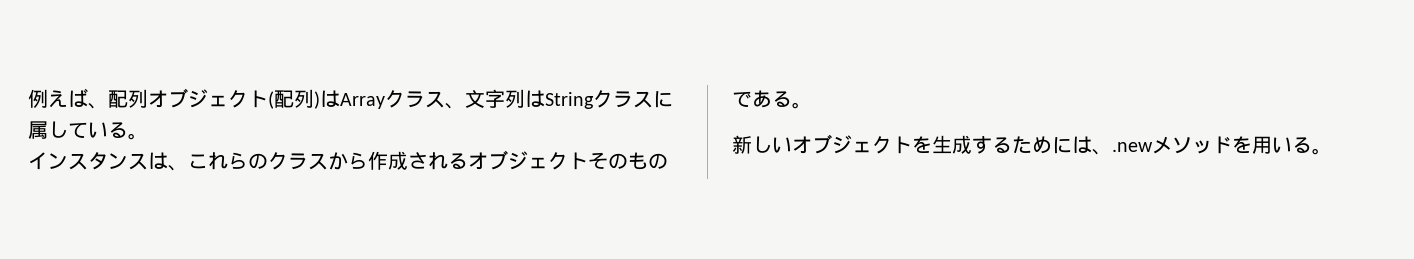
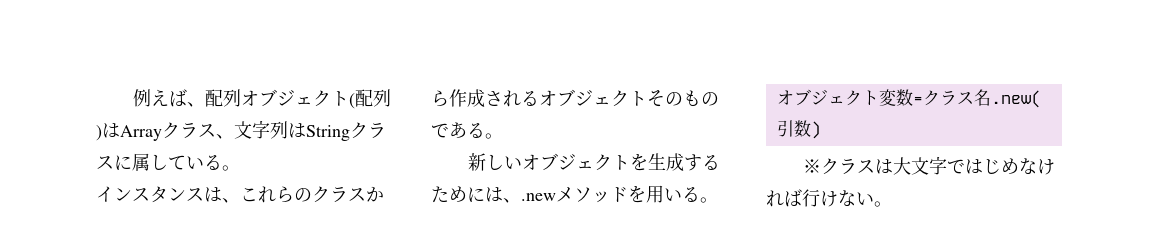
(1332, 151) none -> [776,89,1041,108] [776,120,821,139] [802,156,1055,175] [766,189,892,207] // オブジェクト変数=クラス名.new(引数) // ※クラスは大文字ではじめなければ行けない。

